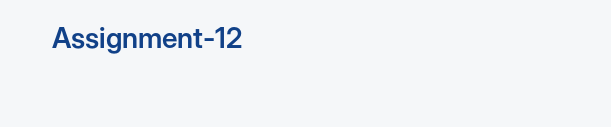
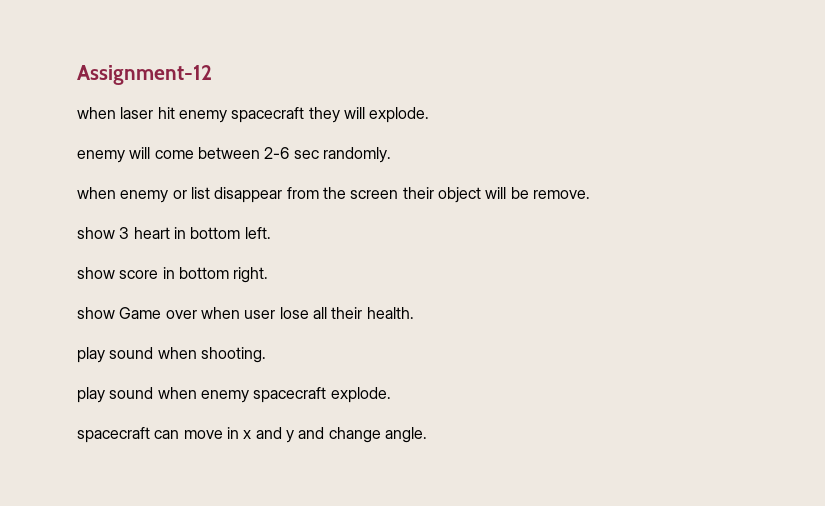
(242, 40) none -> [77,107,430,123] [77,147,391,163] [77,187,590,203] [77,227,271,239] [77,267,269,283] [77,307,414,319] [77,347,266,363] [77,387,391,403] [77,427,427,443] // when laser hit enemy spacecraft they will explode. // enemy will come between 2-6 sec randomly. // when enemy or list disappear from the screen their object will be remove. // show 3 heart in bottom left. // show score in bottom right. // show Game over when user lose all their health. // play sound when shooting. // play sound when enemy spacecraft explode. // spacecraft can move in x and y and change angle.

